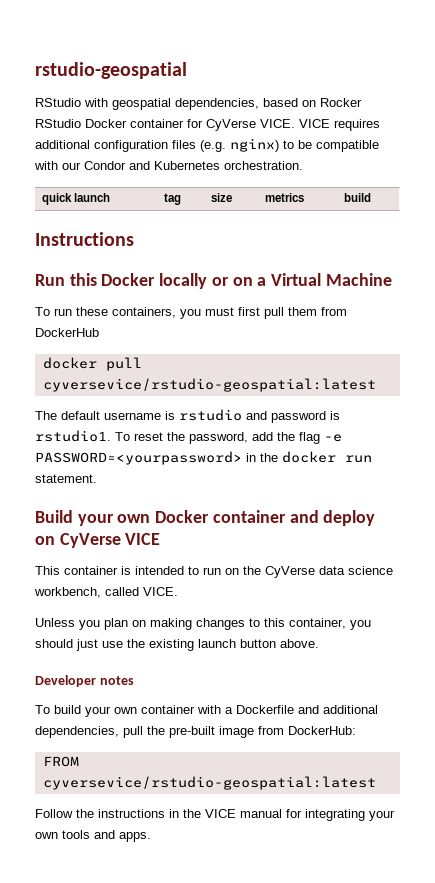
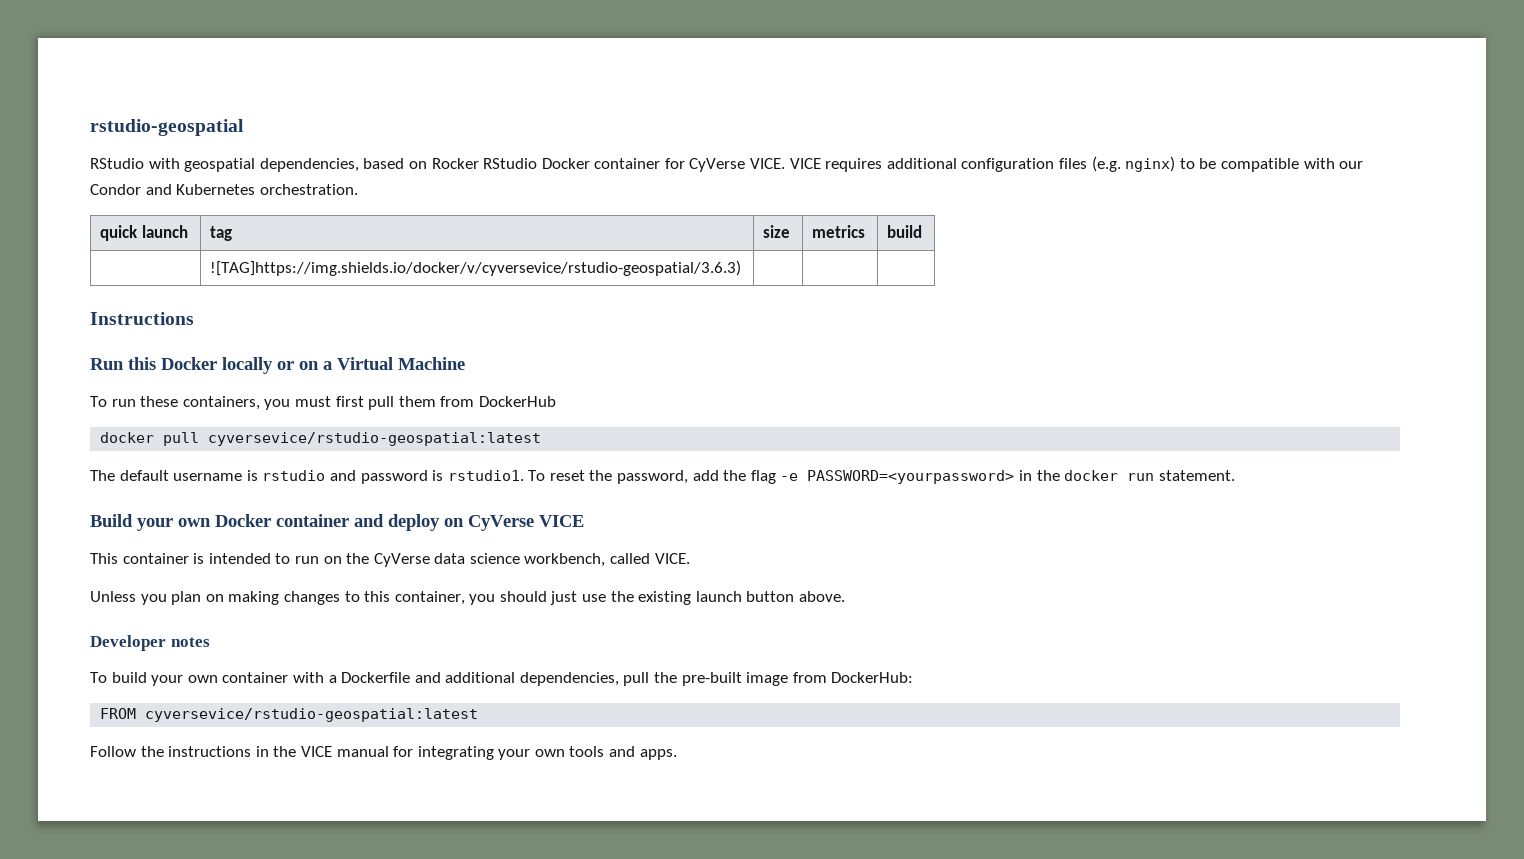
(372, 197) none -> [210,260,742,276] // | ![TAG]https://img.shields.io/docker/v/cyversevice/rstudio-geospatial/3.6.3) | | |

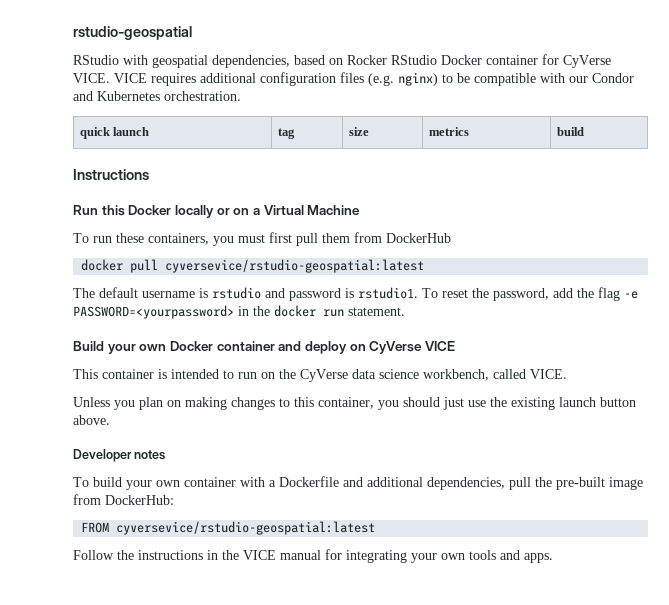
[210,260,742,276] // | ![TAG]https://img.shields.io/docker/v/cyversevice/rstudio-geospatial/3.6.3) | | | -> (584, 131) none

